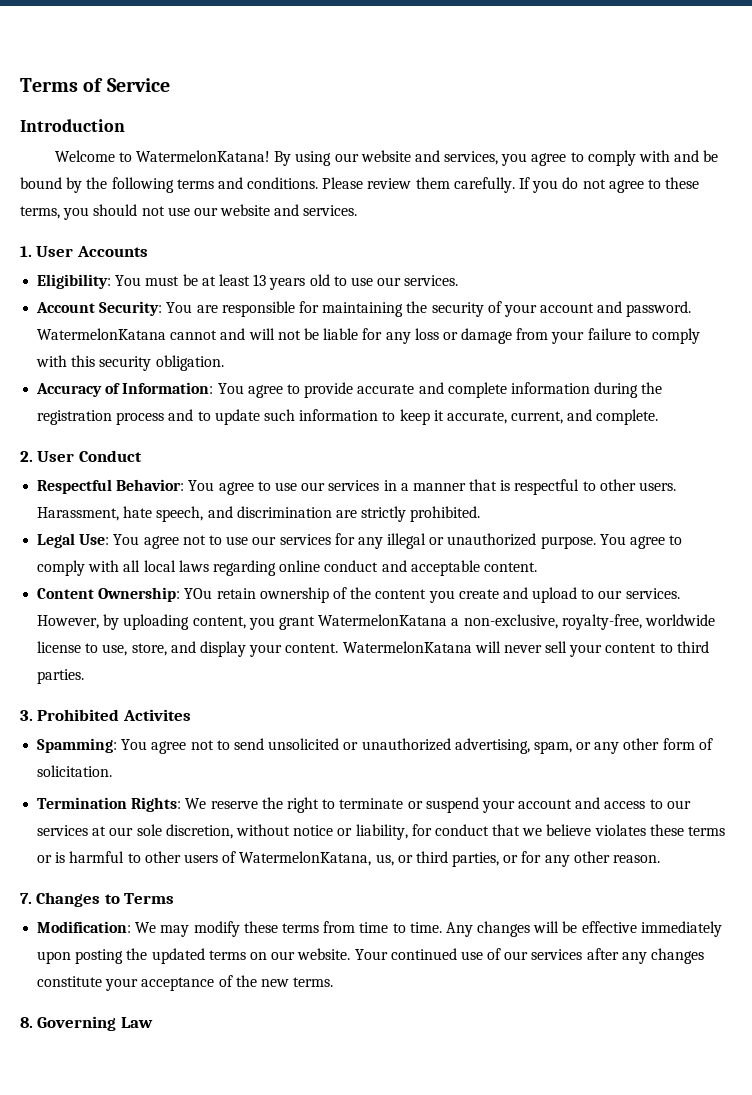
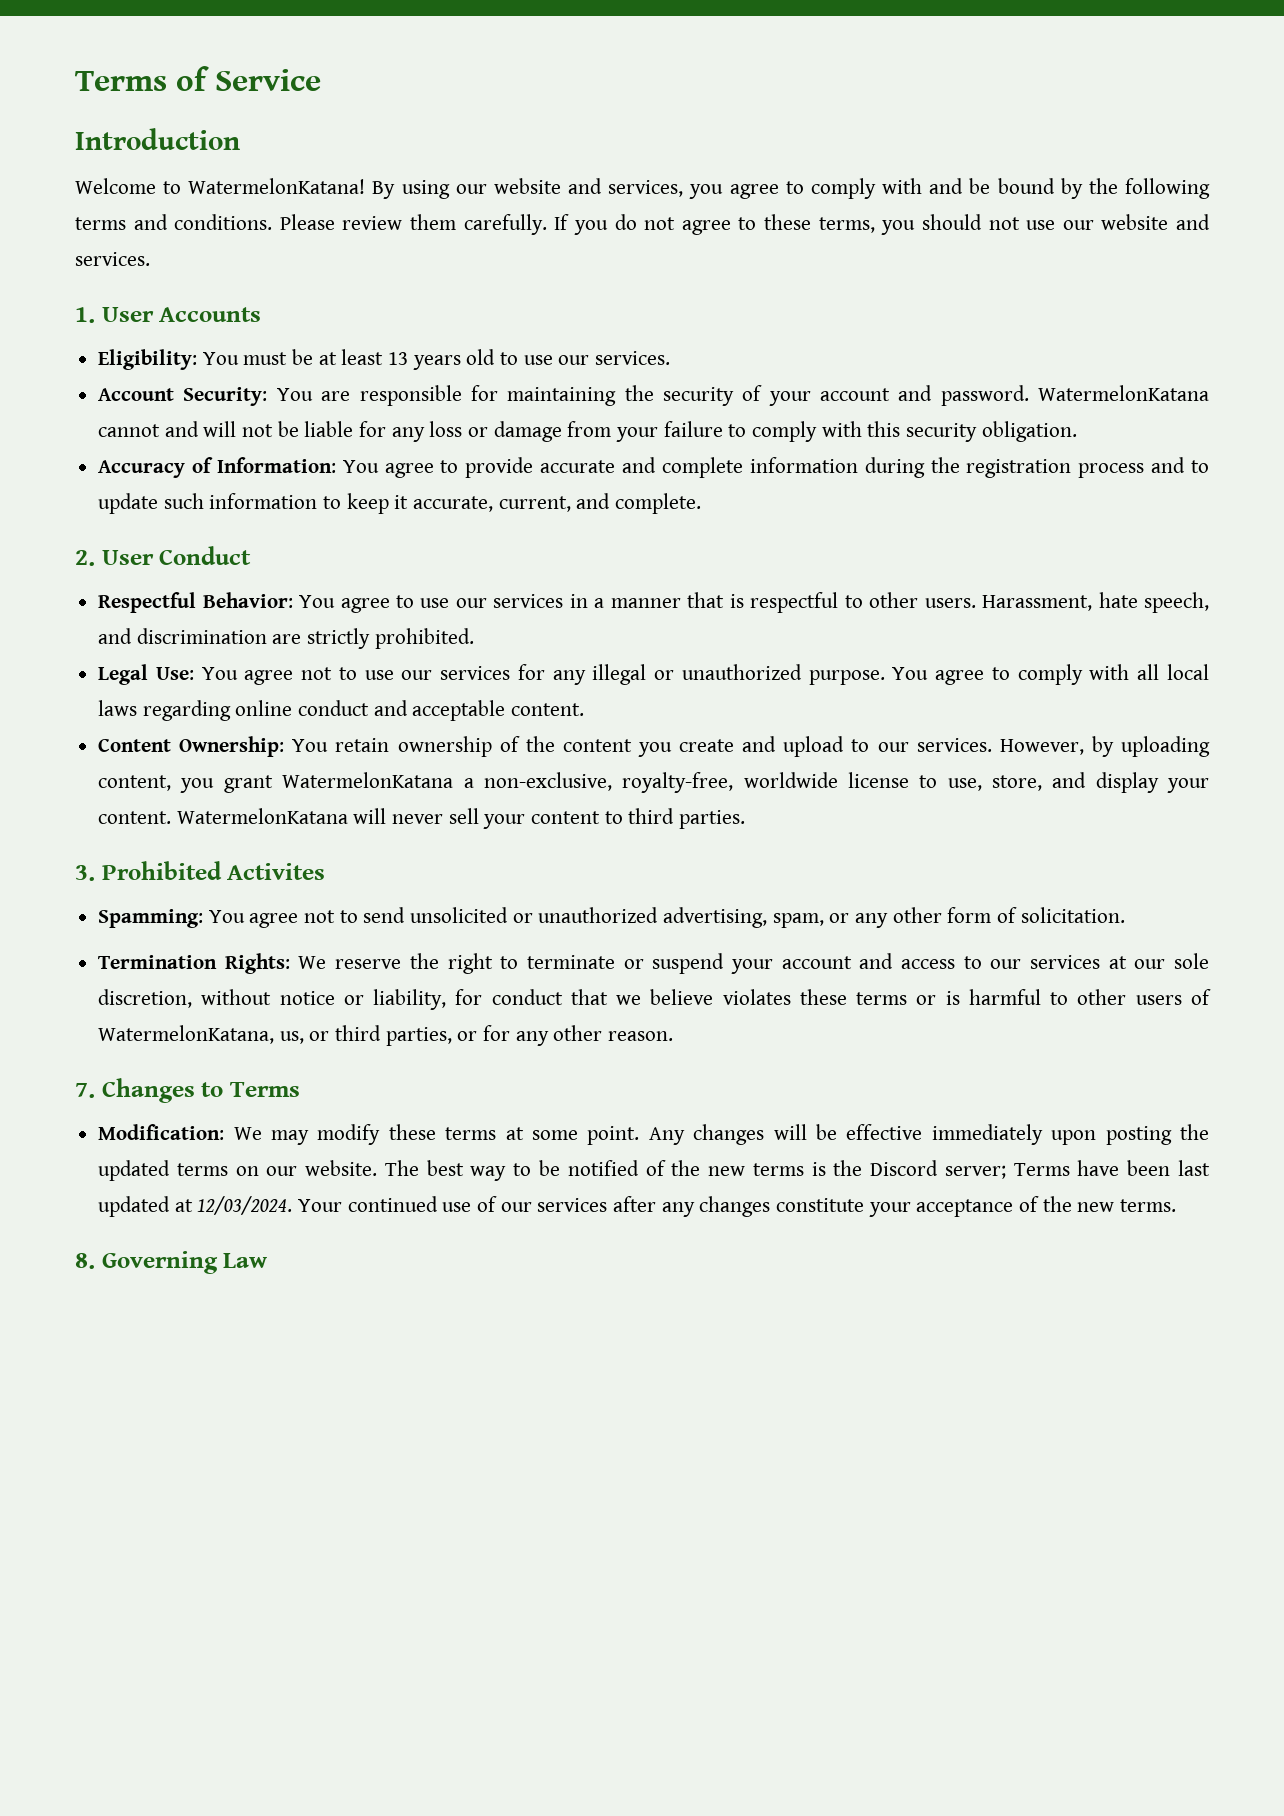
[184,588,213,599] YOu -> [292,739,329,752] You
[323,921,442,933] from time to time. -> [505,1126,640,1145] at some point.
(351, 954) none -> [384,1160,1210,1181] [98,1196,293,1217] The best way to be notified of the new terms is the Discord server; Terms have been last updated at 12/03/2024.

